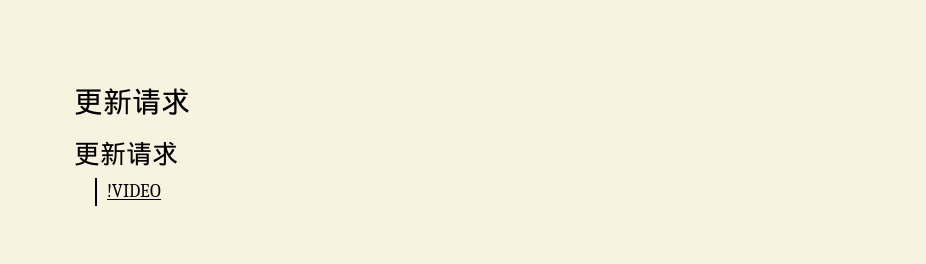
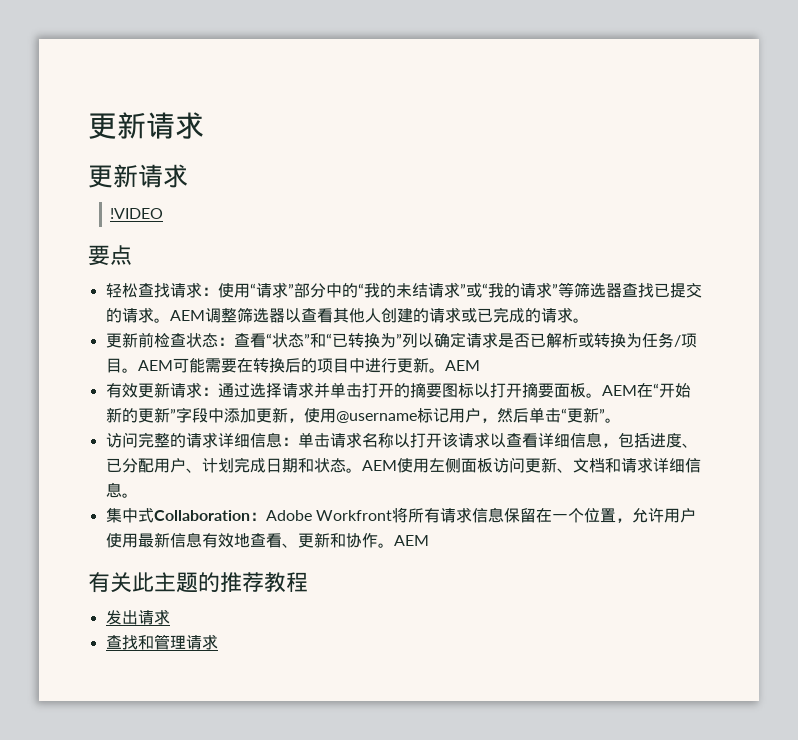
(162, 190) none -> [88,245,132,266] [105,282,702,298] [105,307,589,323] [105,332,697,348] [105,357,480,373] [105,382,691,398] [105,407,621,423] [105,432,698,448] [105,457,701,473] [105,482,138,498] [105,507,696,523] [105,532,429,548] [88,572,308,593] [105,609,170,625] [105,634,218,650] // 要点 // 轻松查找请求：使用“请求”部分中的“我的未结请求”或“我的请求”等筛选器查找已提交的请求。AEM调整筛选器以查看其他人创建的请求或已完成的请求。 // 更新前检查状态：查看“状态”和“已转换为”列以确定请求是否已解析或转换为任务/项目。AEM可能需要在转换后的项目中进行更新。AEM // 有效更新请求：通过选择请求并单击打开的摘要图标以打开摘要面板。AEM在“开始新的更新”字段中添加更新，使用@username标记用户，然后单击“更新”。 // 访问完整的请求详细信息：单击请求名称以打开该请求以查看详细信息，包括进度、已分配用户、计划完成日期和状态。AEM使用左侧面板访问更新、文档和请求详细信息。 // 集中式Collaboration：Adobe Workfront将所有请求信息保留在一个位置，允许用户使用最新信息有效地查看、更新和协作。AEM // 有关此主题的推荐教程 // 发出请求 // 查找和管理请求

